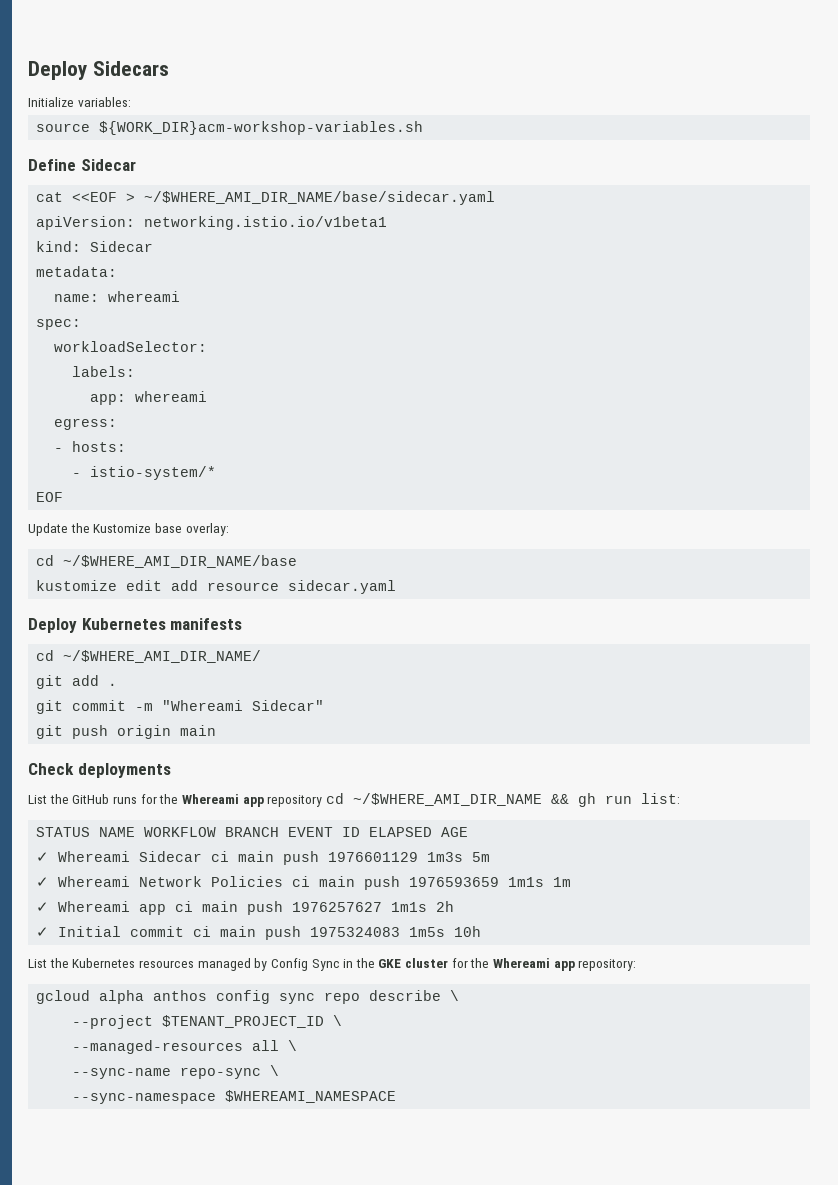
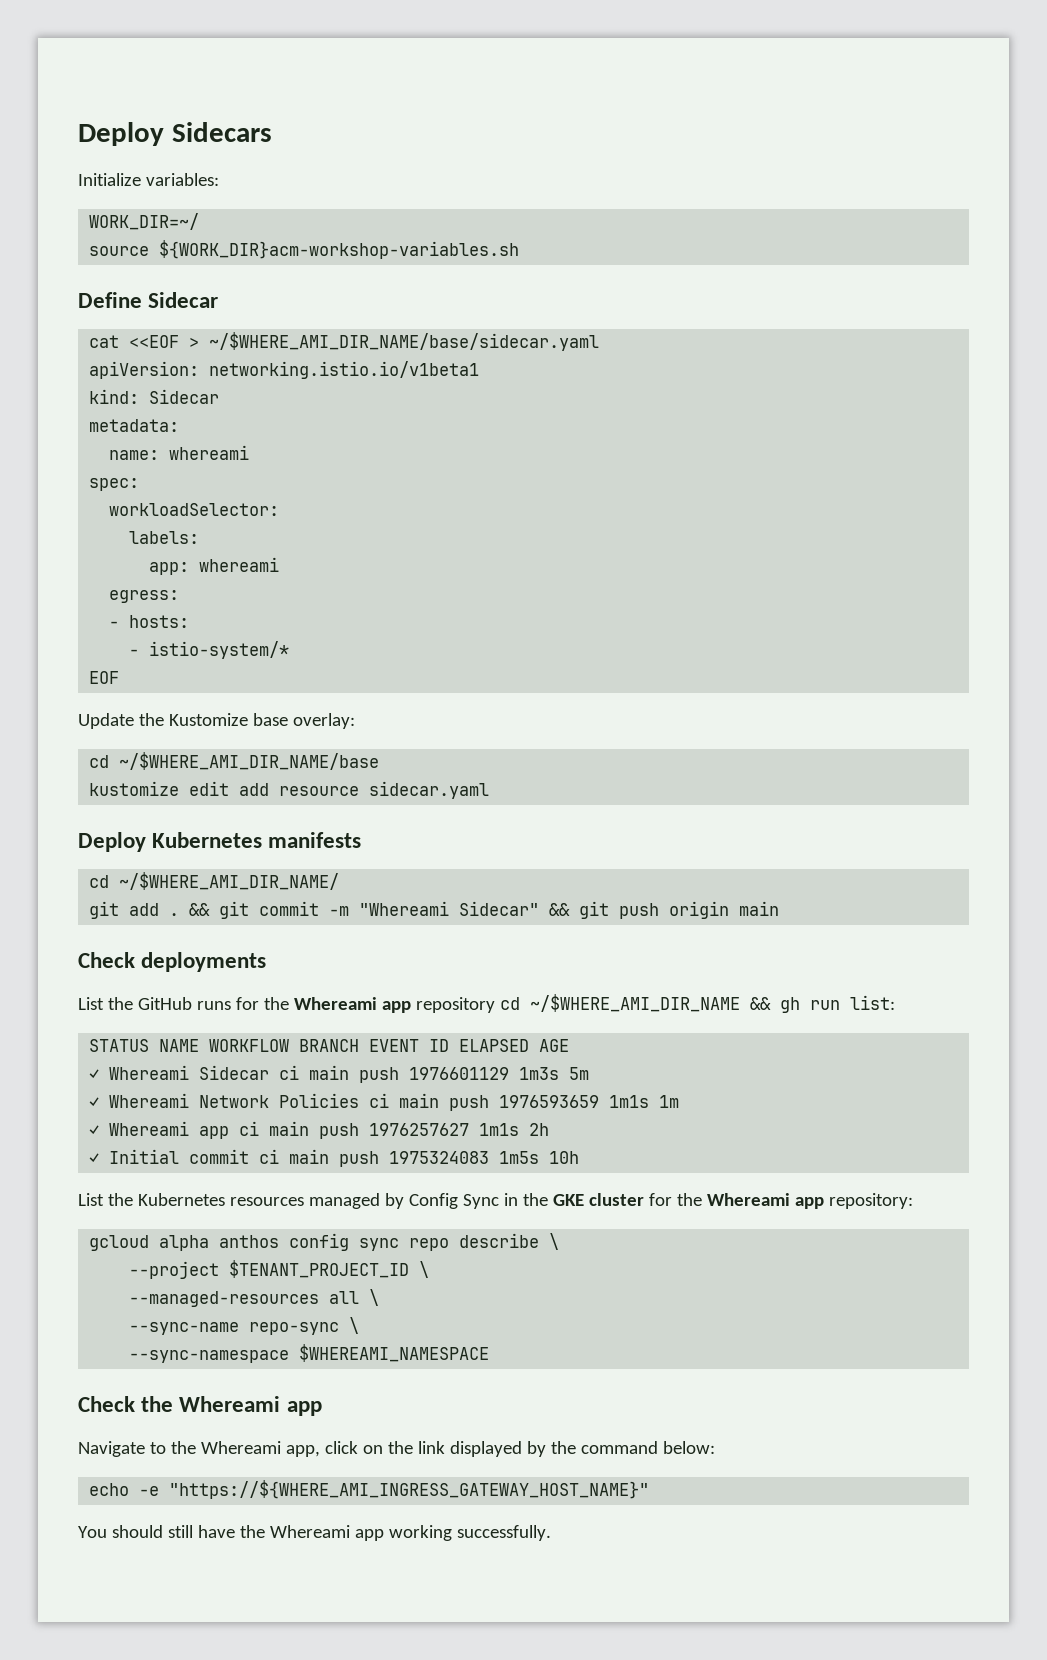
(131, 102) none -> [89,213,200,230] // WORK_DIR=~/
(118, 684) // -> [189,903,211,916] &&
(325, 705) // -> [549,903,571,916] &&
(397, 1096) none -> [78,1396,322,1416] [78,1441,715,1457] [89,1480,650,1499] [78,1525,551,1541] // Check the Whereami app // Navigate to the Whereami app, click on the link displayed by the command below: // echo -e "https://${WHERE_AMI_INGRESS_GATEWAY_HOST_NAME}" // You should still have the Whereami app working successfully.

